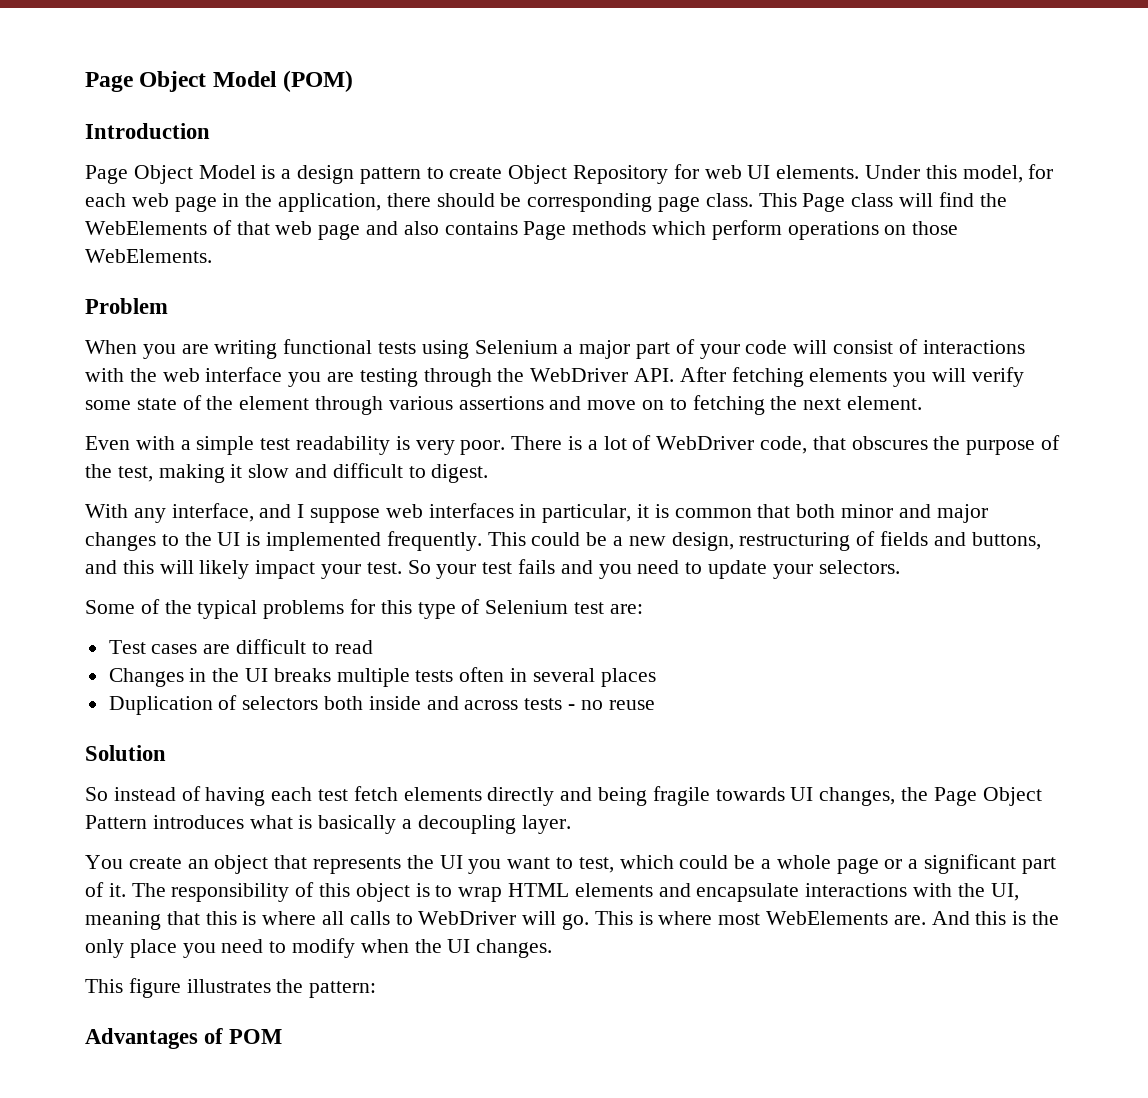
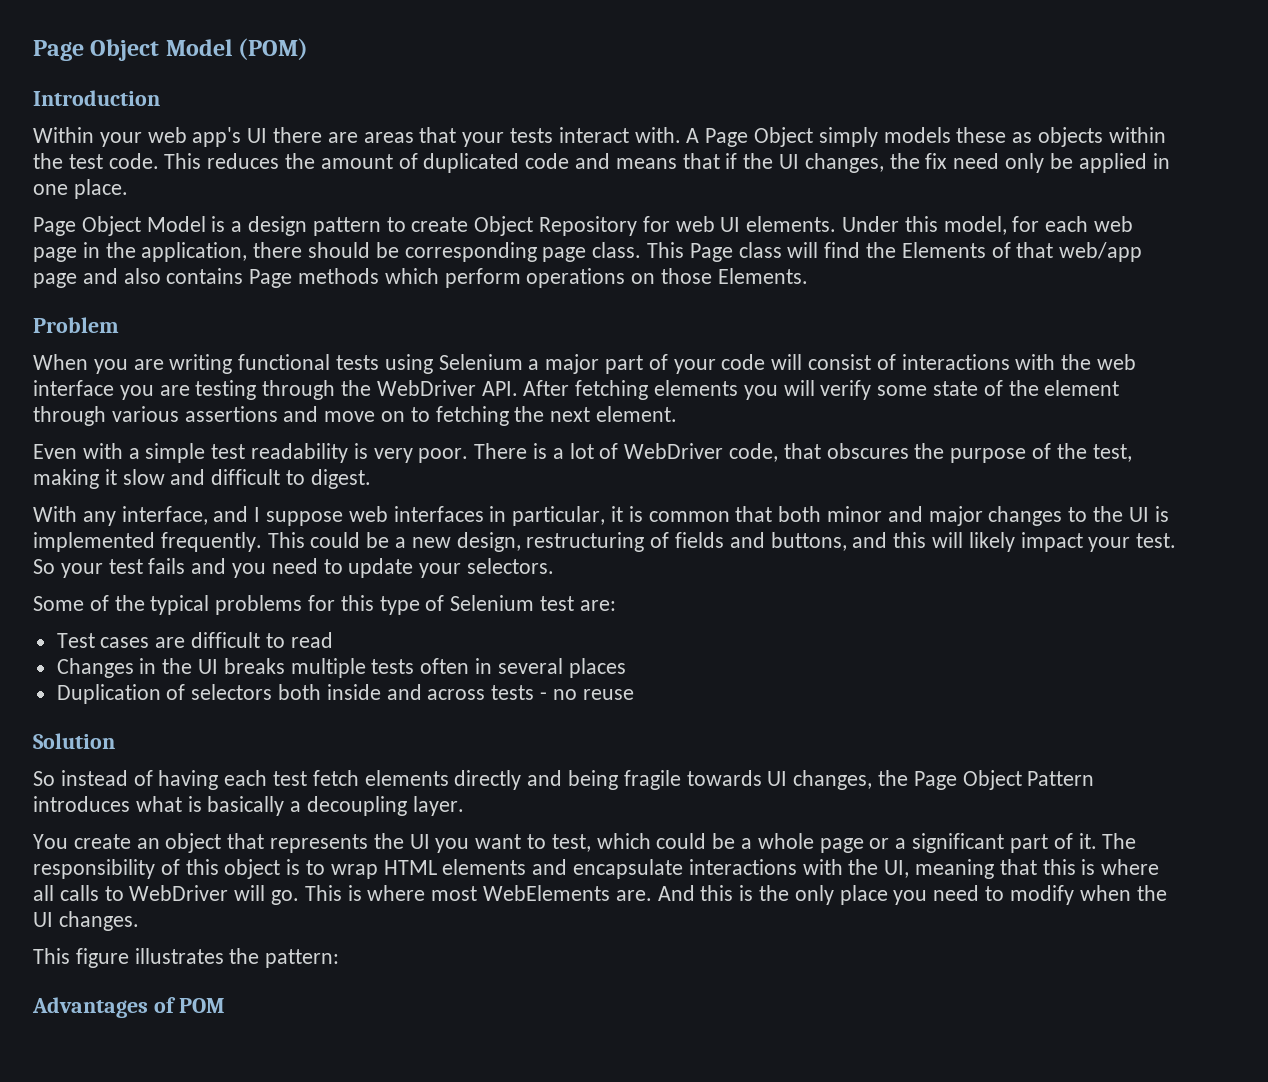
(210, 131) none -> [33,127,1166,147] [33,153,1170,173] [33,179,128,199] // Within your web app's UI there are areas that your tests interact with. A Page Object simply models these as objects within the test code. This reduces the amount of duplicated code and means that if the UI changes, the fix need only be applied in one place.
[85,221,207,235] WebElements -> [901,242,986,258] Elements
[275,221,313,235] web -> [1059,242,1143,262] web/app
[85,249,212,263] WebElements. -> [717,268,808,284] Elements.

